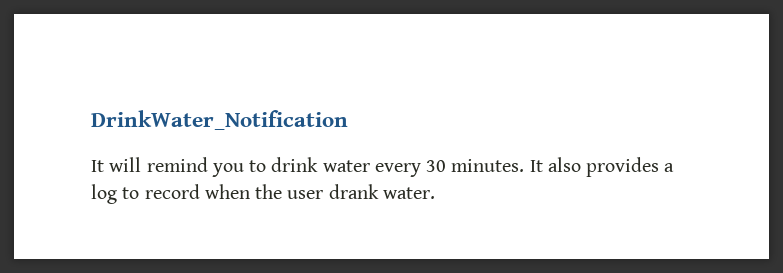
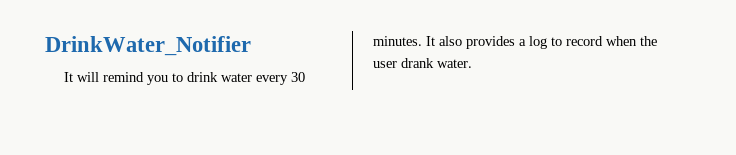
[91,110,348,130] DrinkWater_Notification -> [45,36,251,56] DrinkWater_Notifier

